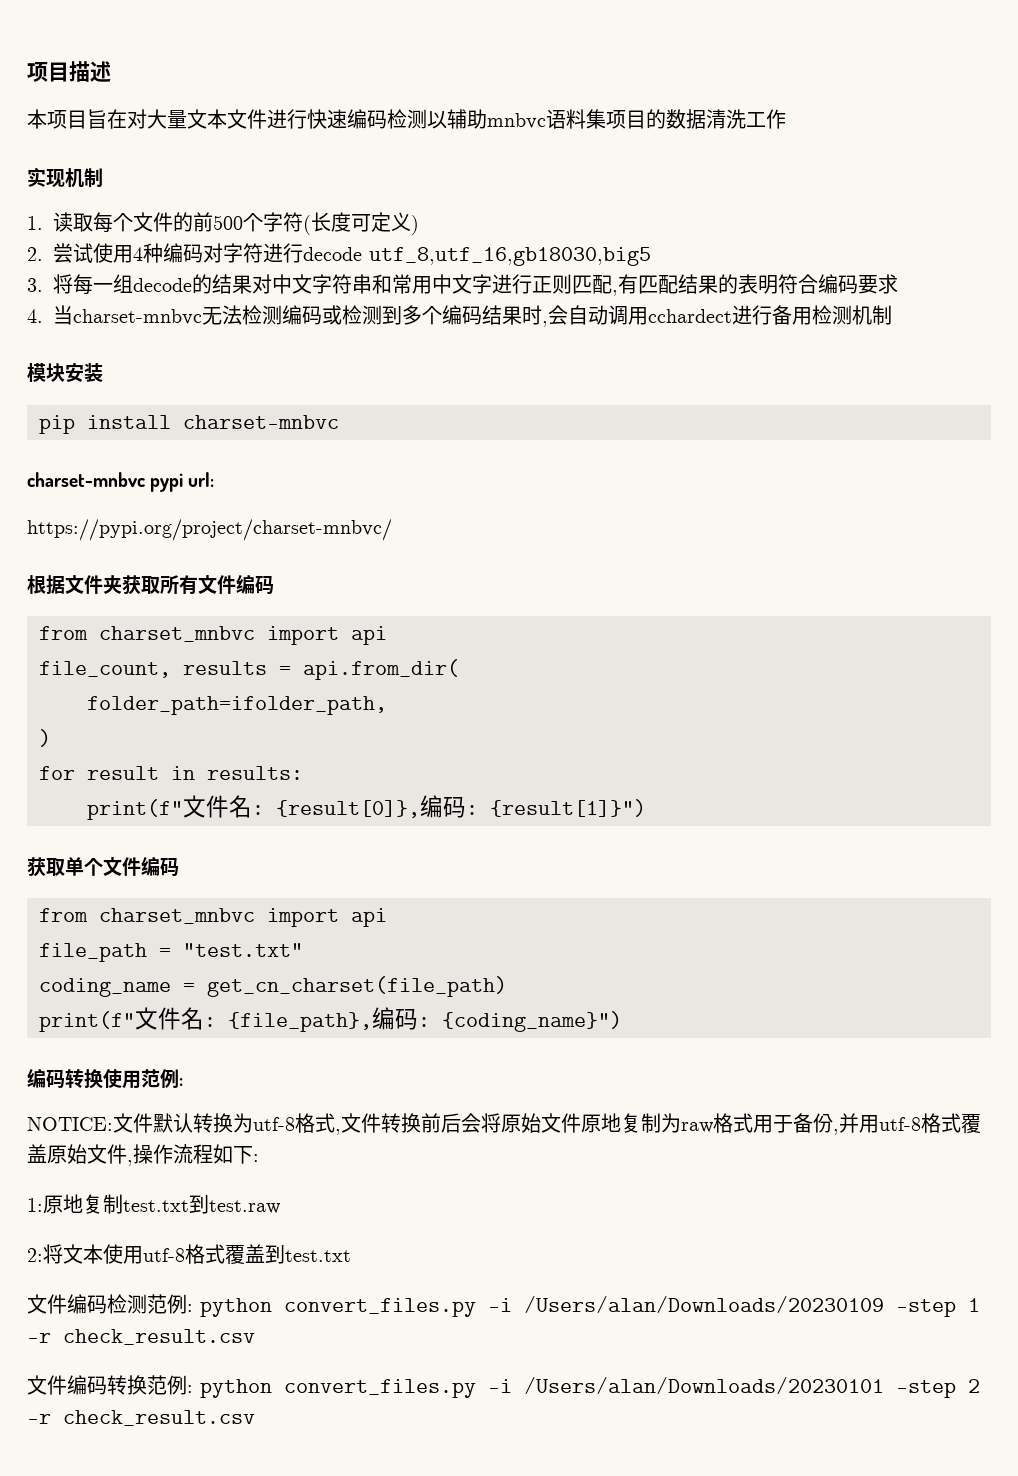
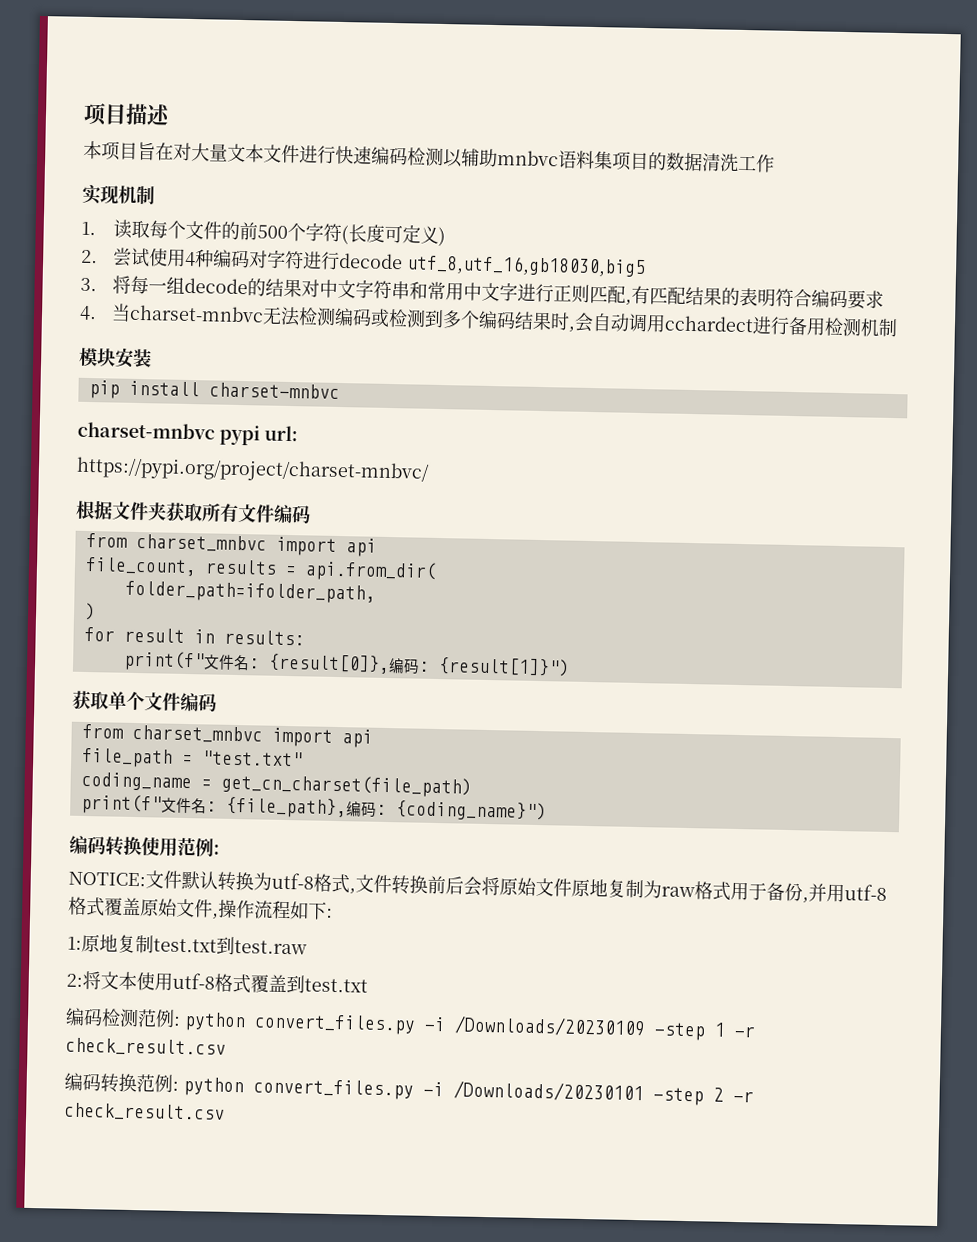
[27,1294,67,1314] 文件 -> (368, 985) none
[524,1296,884,1313] /Users/alan/Downloads/20230109 -> [454,1015,646,1038] /Downloads/20230109
[27,1375,67,1395] 文件 -> (226, 1047) none
[524,1377,884,1394] /Users/alan/Downloads/20230101 -> [453,1080,644,1103] /Downloads/20230101

